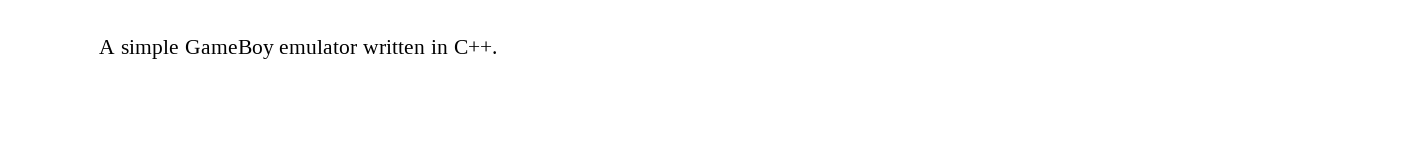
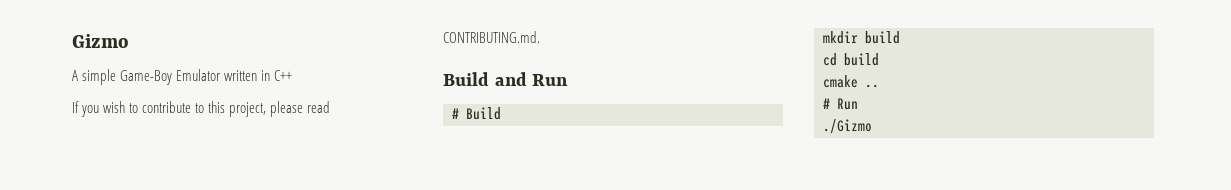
(99, 47) none -> [72,34,129,48] Gizmo //
[184,40,497,59] GameBoy emulator written in C++. -> [120,69,293,85] [72,101,331,117] [443,31,540,43] [443,72,569,86] [452,107,501,120] [823,31,900,44] [823,53,879,66] [823,75,879,88] [823,98,858,110] [823,119,872,134] Game-Boy Emulator written in C++ // If you wish to contribute to this project, please read CONTRIBUTING.md. // Build and Run // # Build // mkdir build // cd build // cmake .. // # Run // ./Gizmo

